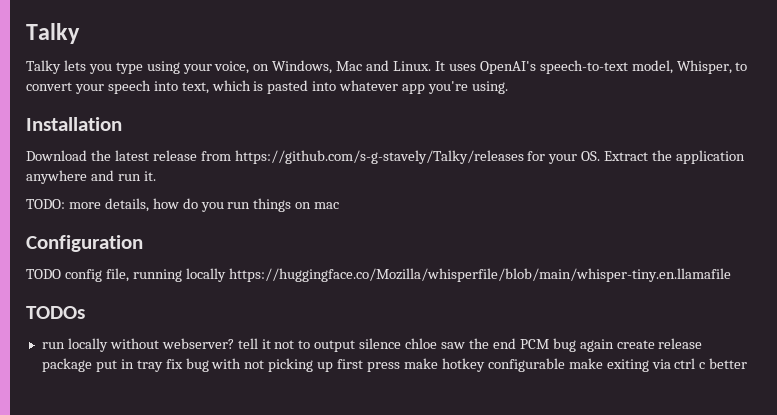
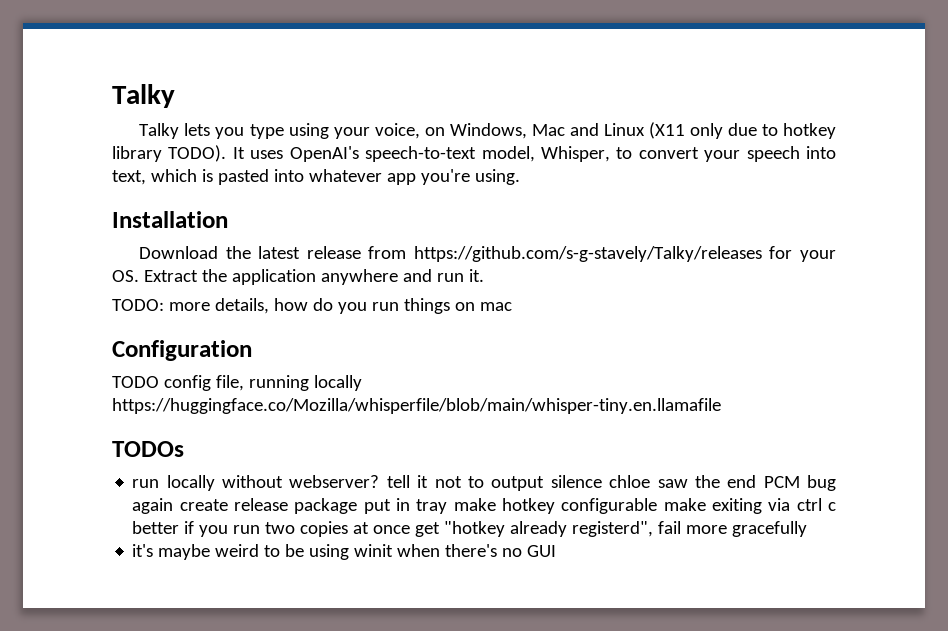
[393,61,432,71] Linux. -> [603,122,837,139] [112,145,227,162] Linux (X11 only due to hotkey library TODO).
[165,358,401,372] fix bug with not picking up first press -> (448, 506) none
(748, 363) none -> [184,521,808,537] [132,544,557,560] if you run two copies at once get "hotkey already registerd", fail more gracefully // it's maybe weird to be using winit when there's no GUI

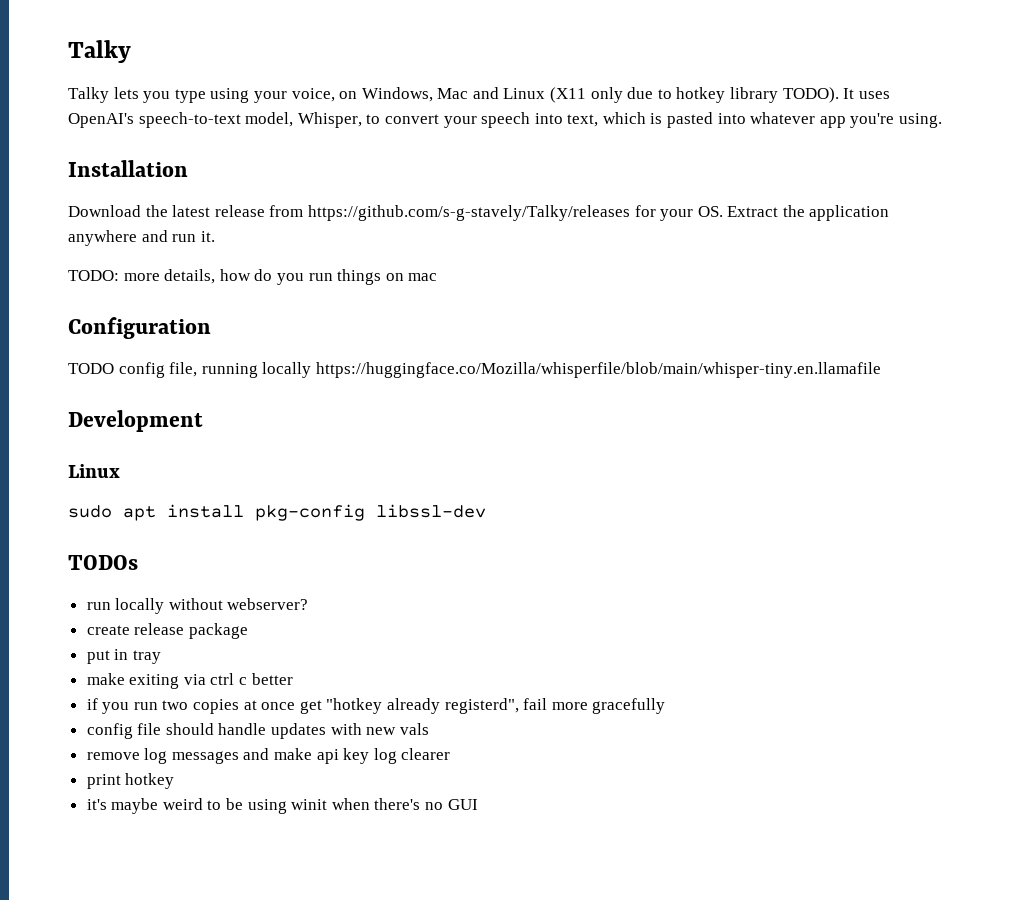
(721, 406) none -> [68,410,203,432] [68,464,120,478] [68,504,486,521] // Development // Linux // sudo apt install pkg-config libssl-dev
[386,475,836,491] [132,498,174,514] tell it not to output silence chloe saw the end PCM bug again -> (309, 604) //
(358, 506) none -> (248, 631) //
[453,498,658,514] make hotkey configurable -> (161, 657) //
(180, 527) none -> (293, 679) //
(808, 529) none -> [86,723,429,739] [86,748,451,764] [86,773,175,789] // config file should handle updates with new vals // remove log messages and make api key log clearer // print hotkey

